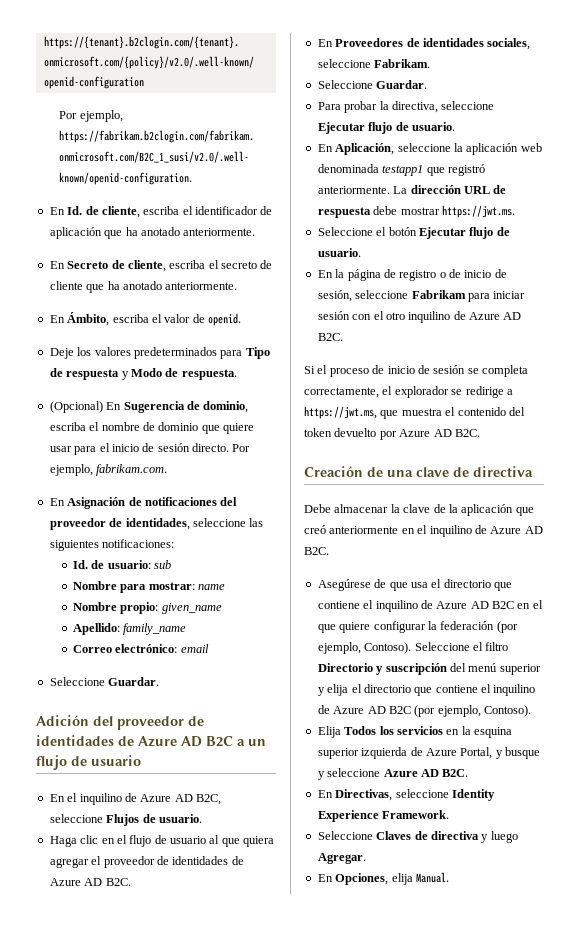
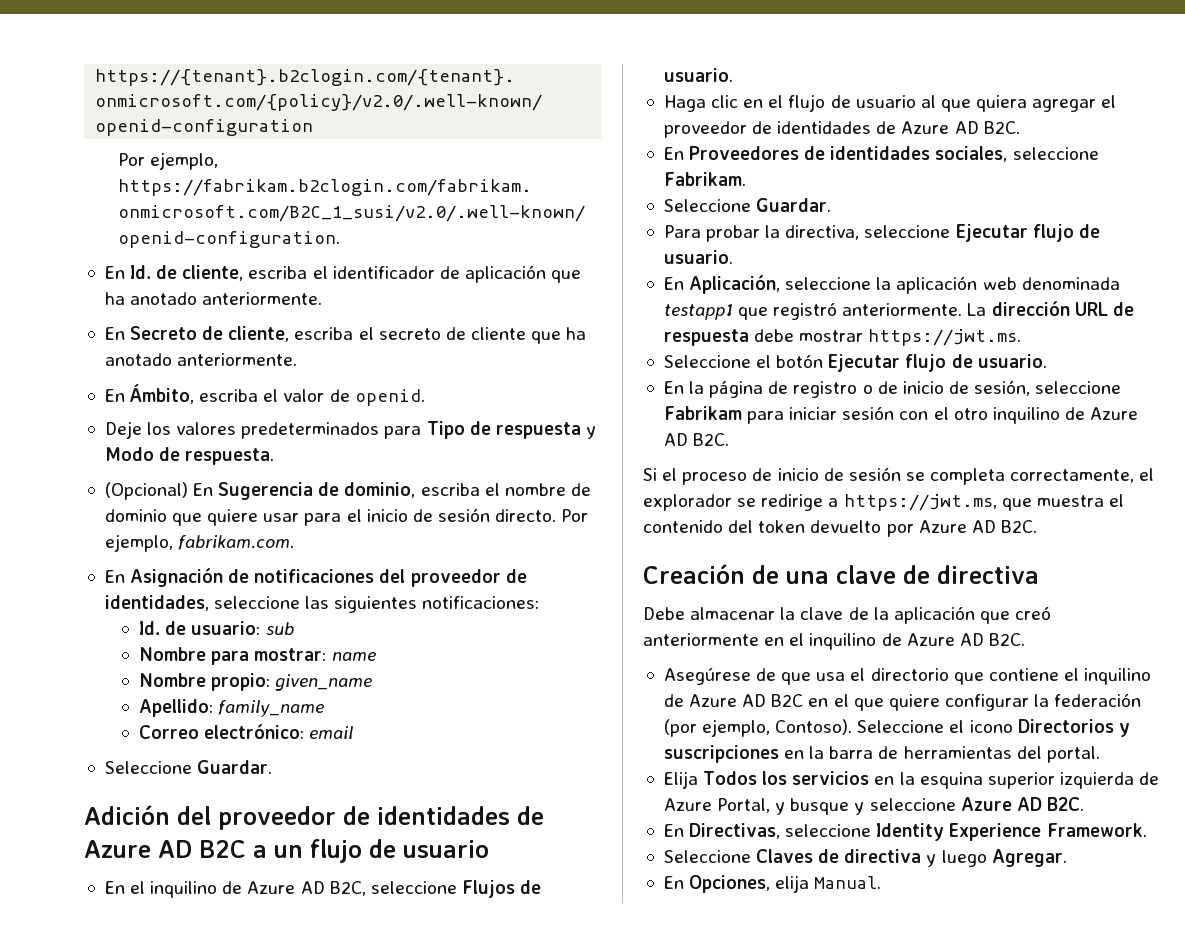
[485,642,509,651] [317,663,541,675] [317,684,536,696] [317,705,531,717] filtro Directorio y suscripción del menú superior y elija el directorio que contiene el inquilino de Azure AD B2C (por ejemplo, Contoso). -> [969,719,1130,737] [663,745,1100,763] icono Directorios y suscripciones en la barra de herramientas del portal.

